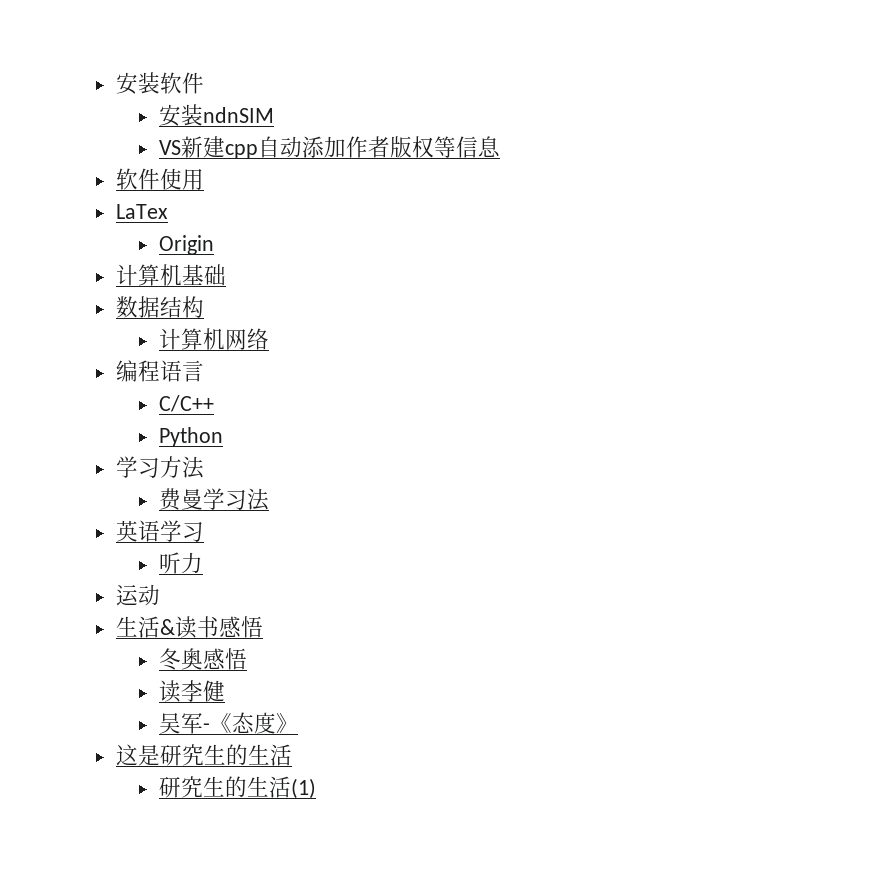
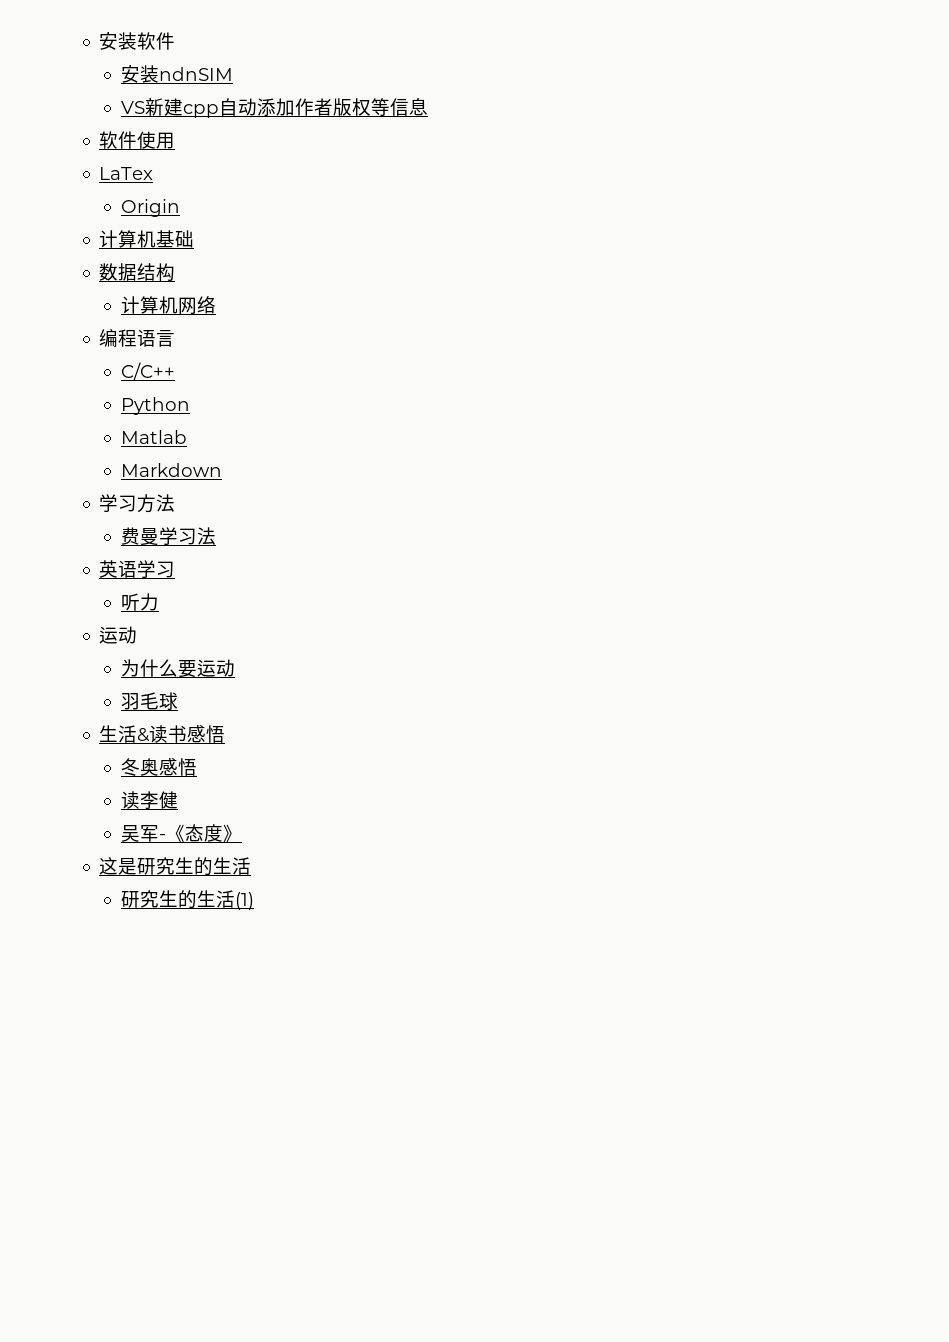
(223, 437) none -> [120,430,187,444] [120,463,222,477] // Matlab // Markdown
(160, 595) none -> [120,659,235,678] [120,692,178,710] // 为什么要运动 // 羽毛球

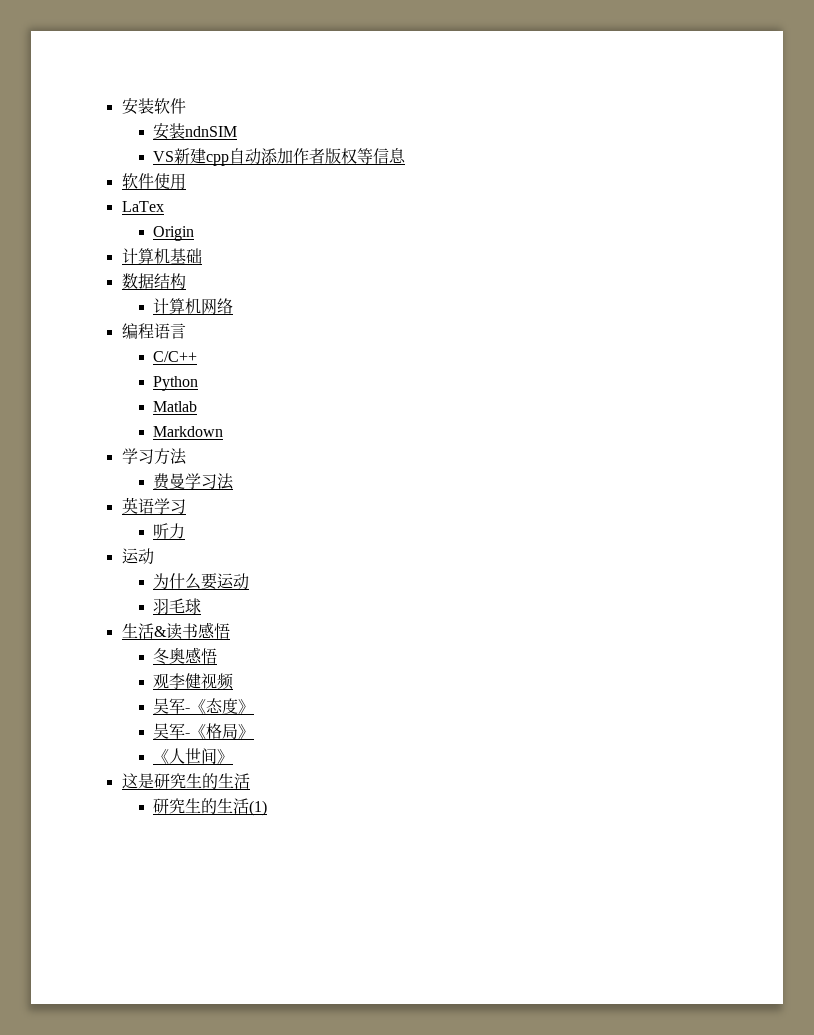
[120,791,140,809] 读 -> [152,673,169,689] 观
(178, 800) none -> [200,673,234,690] 视频
(242, 833) none -> [152,723,254,739] [152,748,233,764] // 吴军-《格局》 // 《人世间》

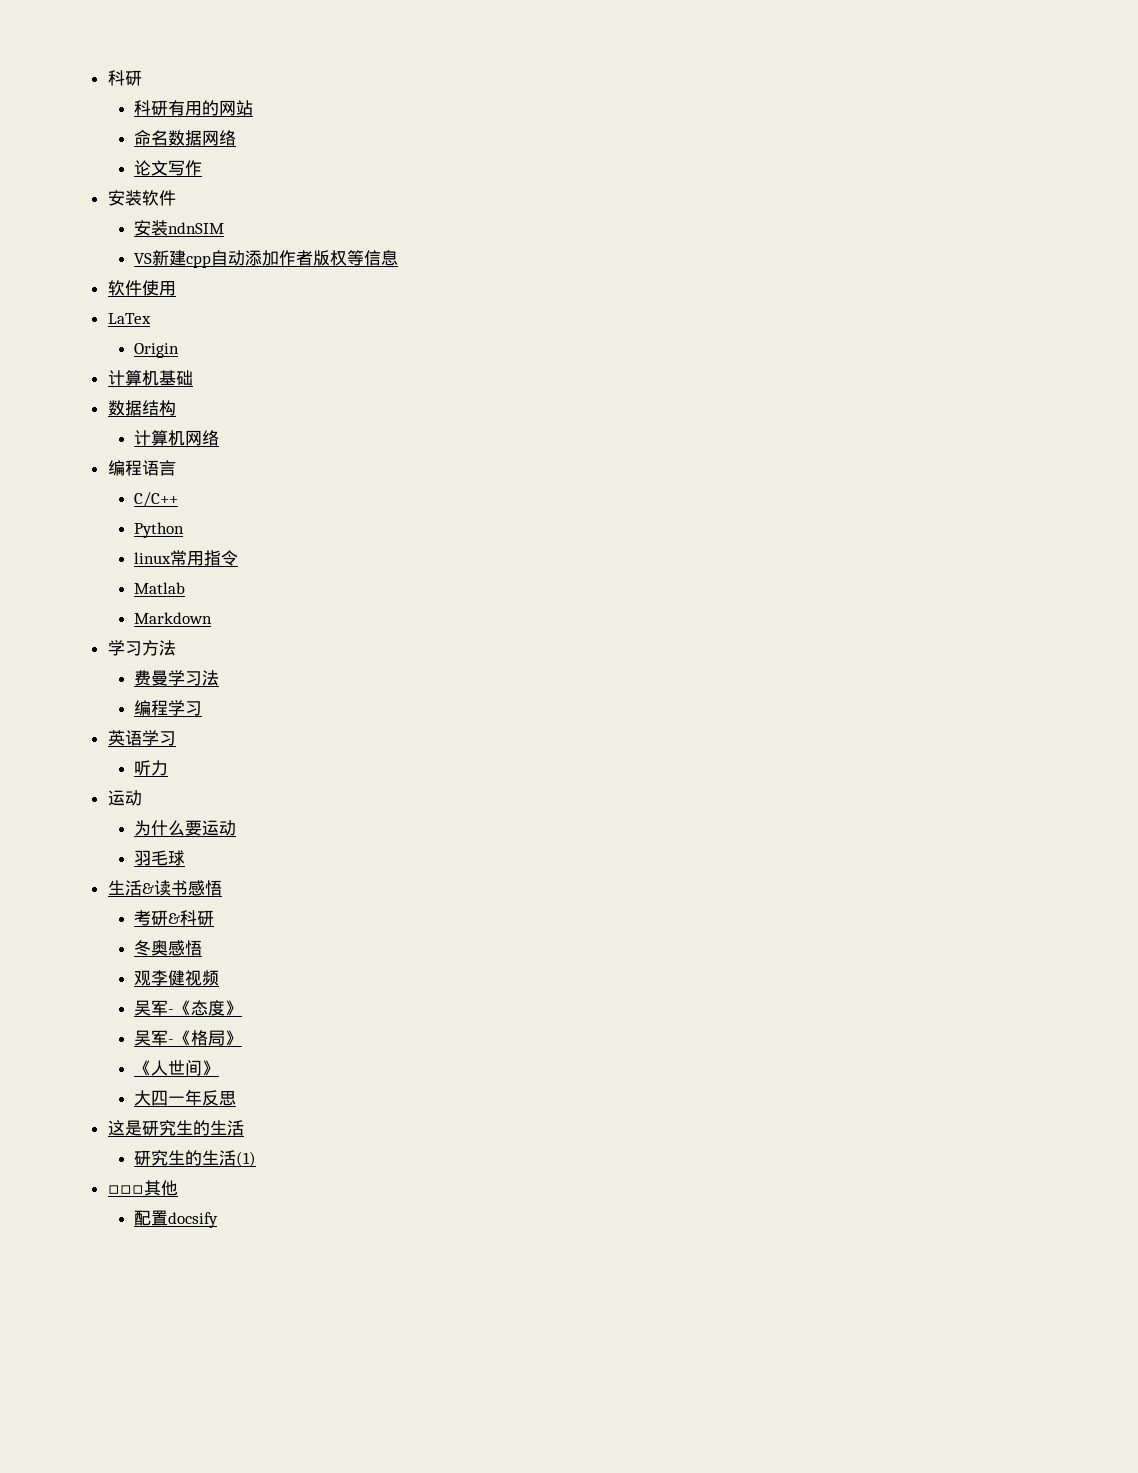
(121, 106) none -> [107,70,142,86] [134,100,254,116] [134,130,237,146] [134,160,203,176] 科研 // 科研有用的网站 // 命名数据网络 // 论文写作 //
(198, 383) none -> [134,550,239,566] // linux常用指令
(234, 481) none -> [134,700,203,716] // 编程学习
(230, 631) none -> [134,910,215,926] // 考研&科研
(233, 756) none -> [134,1089,237,1106] // 大四一年反思
(267, 808) none -> [107,1180,178,1196] [134,1210,219,1228] // ▫▫▫其他 // 配置docsify

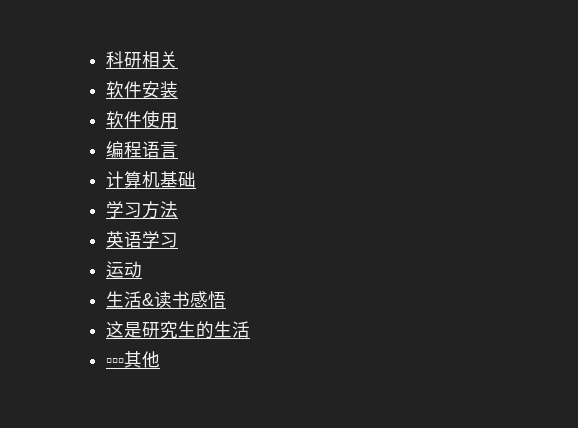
[107,70,142,86] [134,100,254,116] [134,130,237,146] [134,160,203,176] [107,190,176,206] [134,220,225,236] [134,250,399,268] 科研 // 科研有用的网站 // 命名数据网络 // 论文写作 // 安装软件 // 安装ndnSIM // VS新建cpp自动添加作者版权等信息 -> [106,51,179,68] [106,81,179,98] 科研相关 // 软件安装
[107,313,151,324] [134,343,180,358] LaTex // Origin -> [106,141,179,158] 编程语言
[107,400,176,416] [134,430,220,446] [107,460,176,476] [134,492,179,507] [134,522,185,538] [134,550,239,566] [134,582,186,594] [134,612,213,624] [107,640,176,656] [134,670,220,686] [134,700,203,716] 数据结构 // 计算机网络 // 编程语言 // C/C++ // Python // linux常用指令 // Matlab // Markdown // 学习方法 // 费曼学习法 // 编程学习 -> [106,201,179,219] 学习方法
[134,760,169,776] [107,790,142,806] [134,820,237,836] [134,850,186,866] // 听力 // 运动 // 为什么要运动 // 羽毛球 -> [106,261,143,278] // 运动
[134,910,215,926] [134,940,203,956] [134,970,220,986] [134,1000,243,1016] [134,1030,243,1046] [134,1060,220,1076] [134,1089,237,1106] // 考研&科研 // 冬奥感悟 // 观李健视频 // 吴军-《态度》 // 吴军-《格局》 // 《人世间》 // 大四一年反思 -> (227, 299) none
[134,1150,257,1167] // 研究生的生活(1) -> (251, 329) none
[134,1210,219,1228] // 配置docsify -> (161, 359) none

